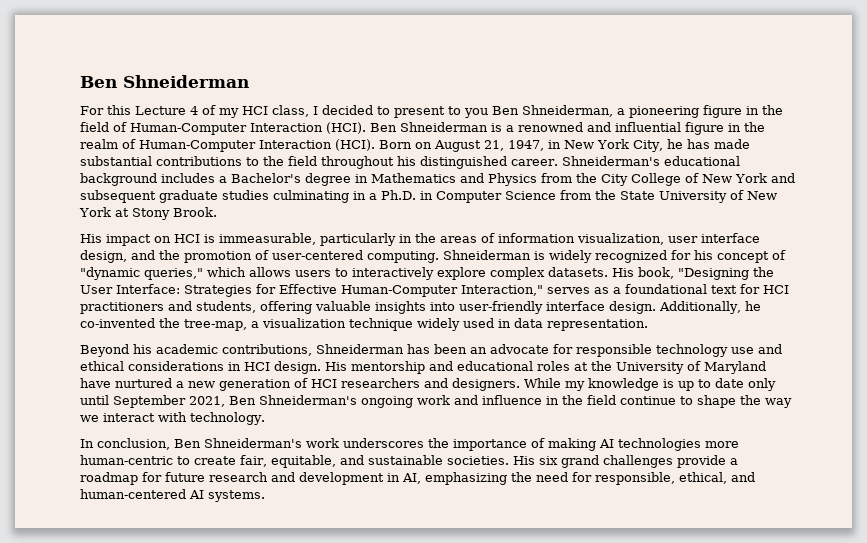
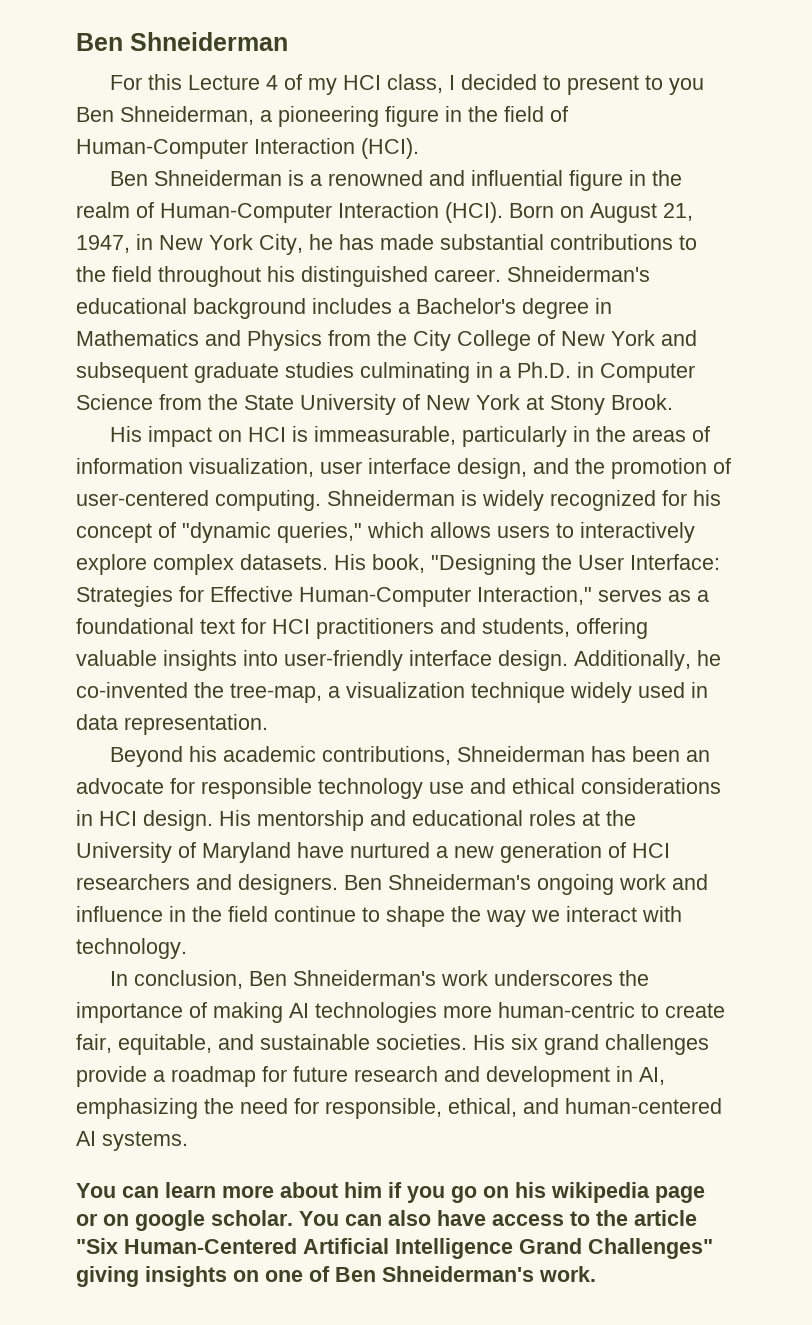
(366, 128) none -> (419, 148) //
[524,378,776,391] [80,395,225,408] While my knowledge is up to date only until September 2021, -> (338, 884) none
(265, 496) none -> [76,1182,705,1203] [76,1210,697,1231] [76,1238,713,1259] [76,1266,596,1287] // You can learn more about him if you go on his wikipedia page or on google scholar. You can also have access to the article "Six Human-Centered Artificial Intelligence Grand Challenges" giving insights on one of Ben Shneiderman's work.

